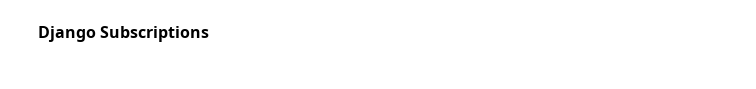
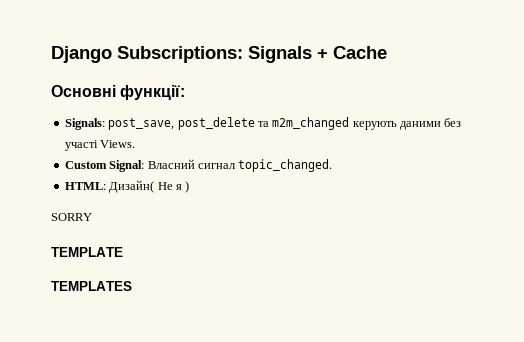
[100,26,210,42] Subscriptions -> [117,46,387,63] [51,85,186,100] [64,117,462,130] [64,140,136,151] [64,159,333,172] [64,180,190,193] [51,213,92,221] [51,247,123,257] [51,281,132,291] Subscriptions: Signals + Cache // Основні функції: // Signals: post_save, post_delete та m2m_changed керують даними без участі Views. // Custom Signal: Власний сигнал topic_changed. // HTML: Дизайн( Не я ) // SORRY // TEMPLATE // TEMPLATES

